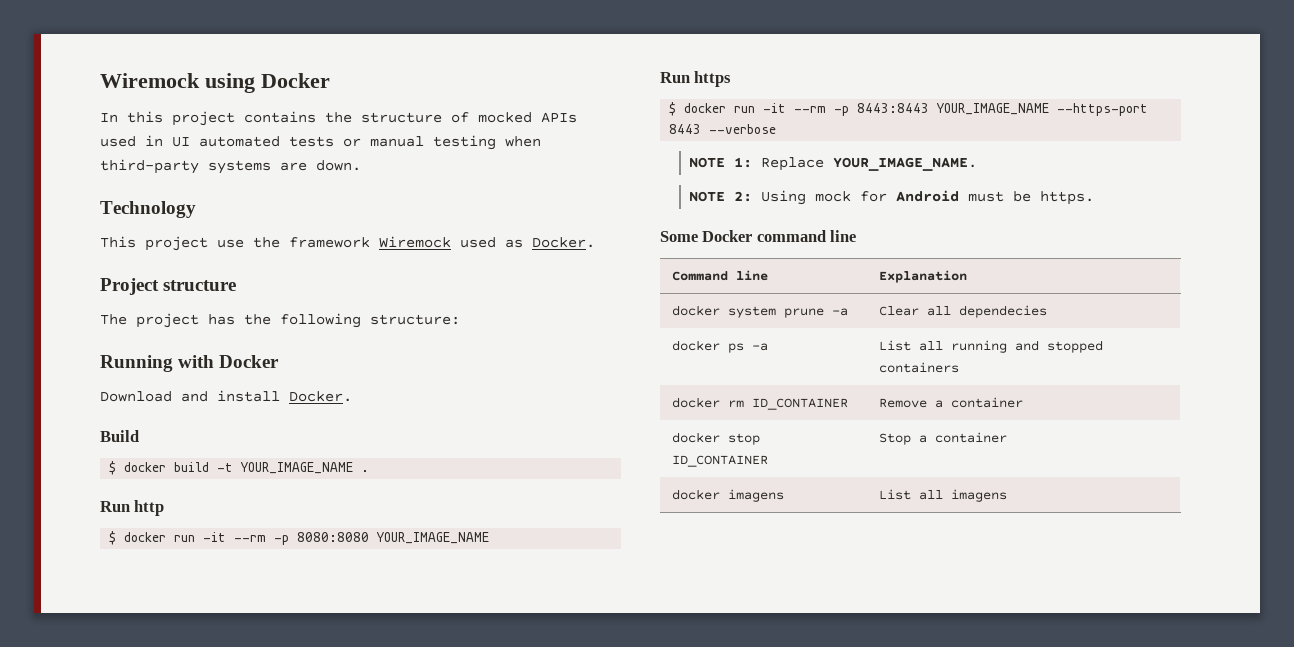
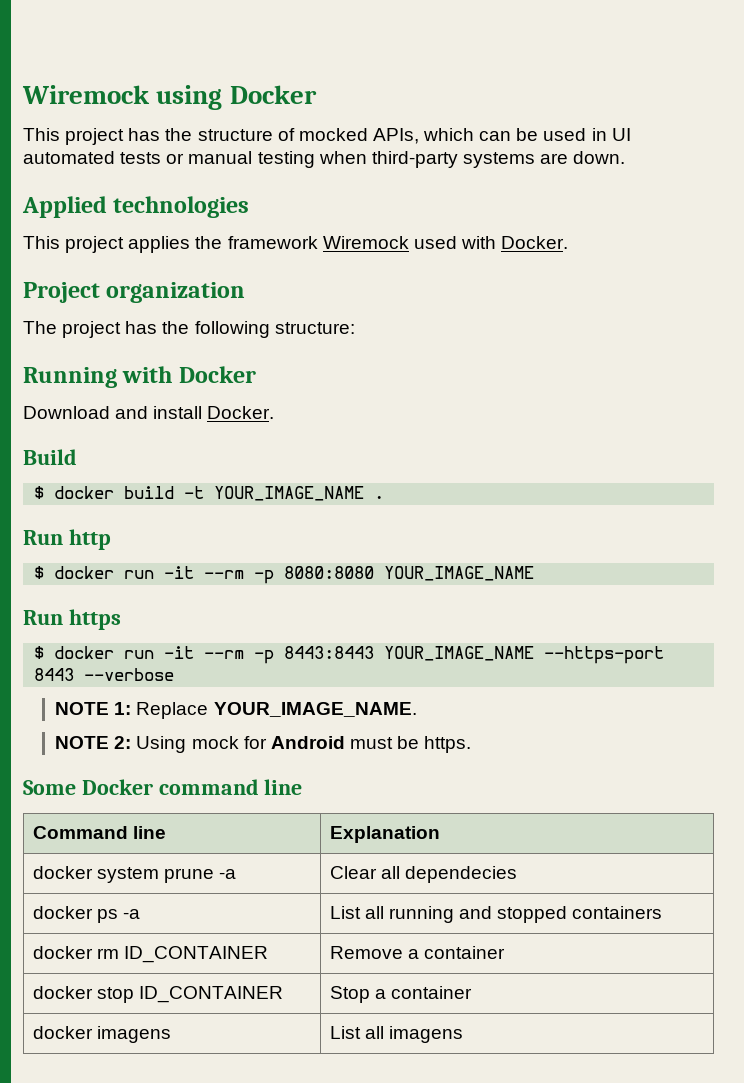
[100,111,577,126] In this project contains the structure of mocked APIs -> [23,128,539,145] This project has the structure of mocked APIs, which can be
[100,201,196,218] [100,236,244,251] Technology // This project use -> [22,196,250,218] [23,236,191,253] Applied technologies // This project applies
[505,239,523,248] as -> [460,236,496,249] with
[163,280,237,291] structure -> [106,282,246,303] organization

